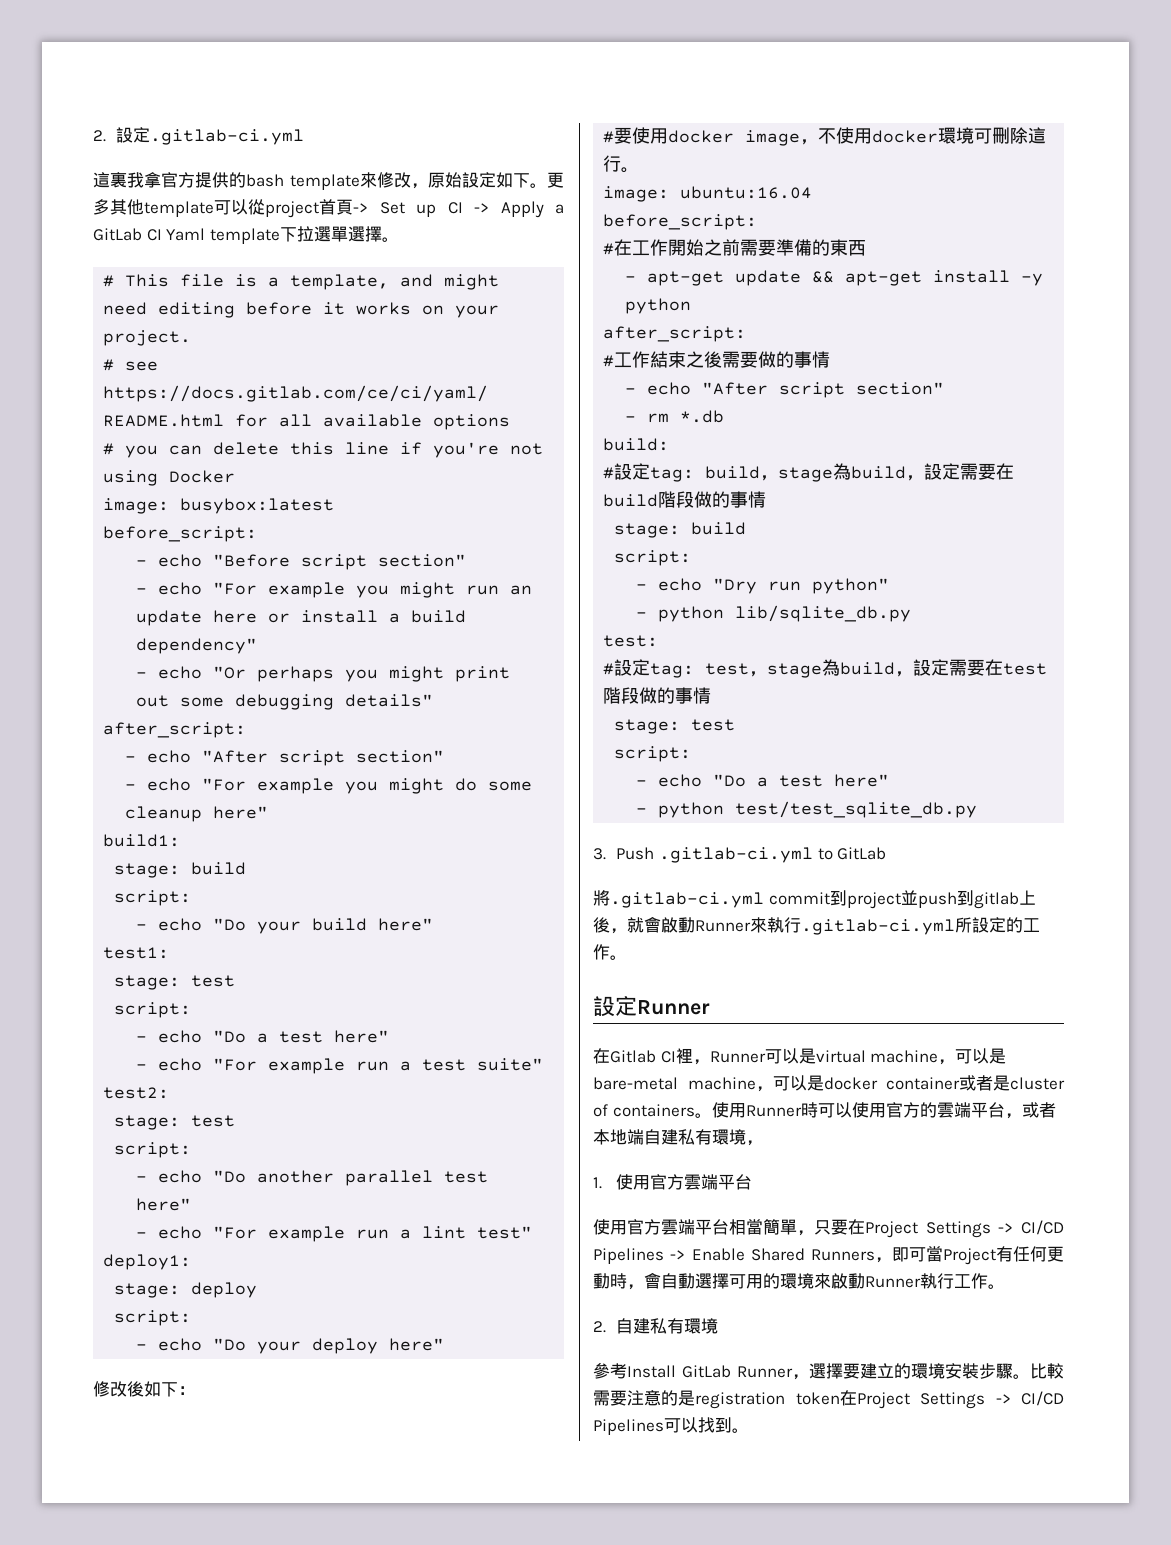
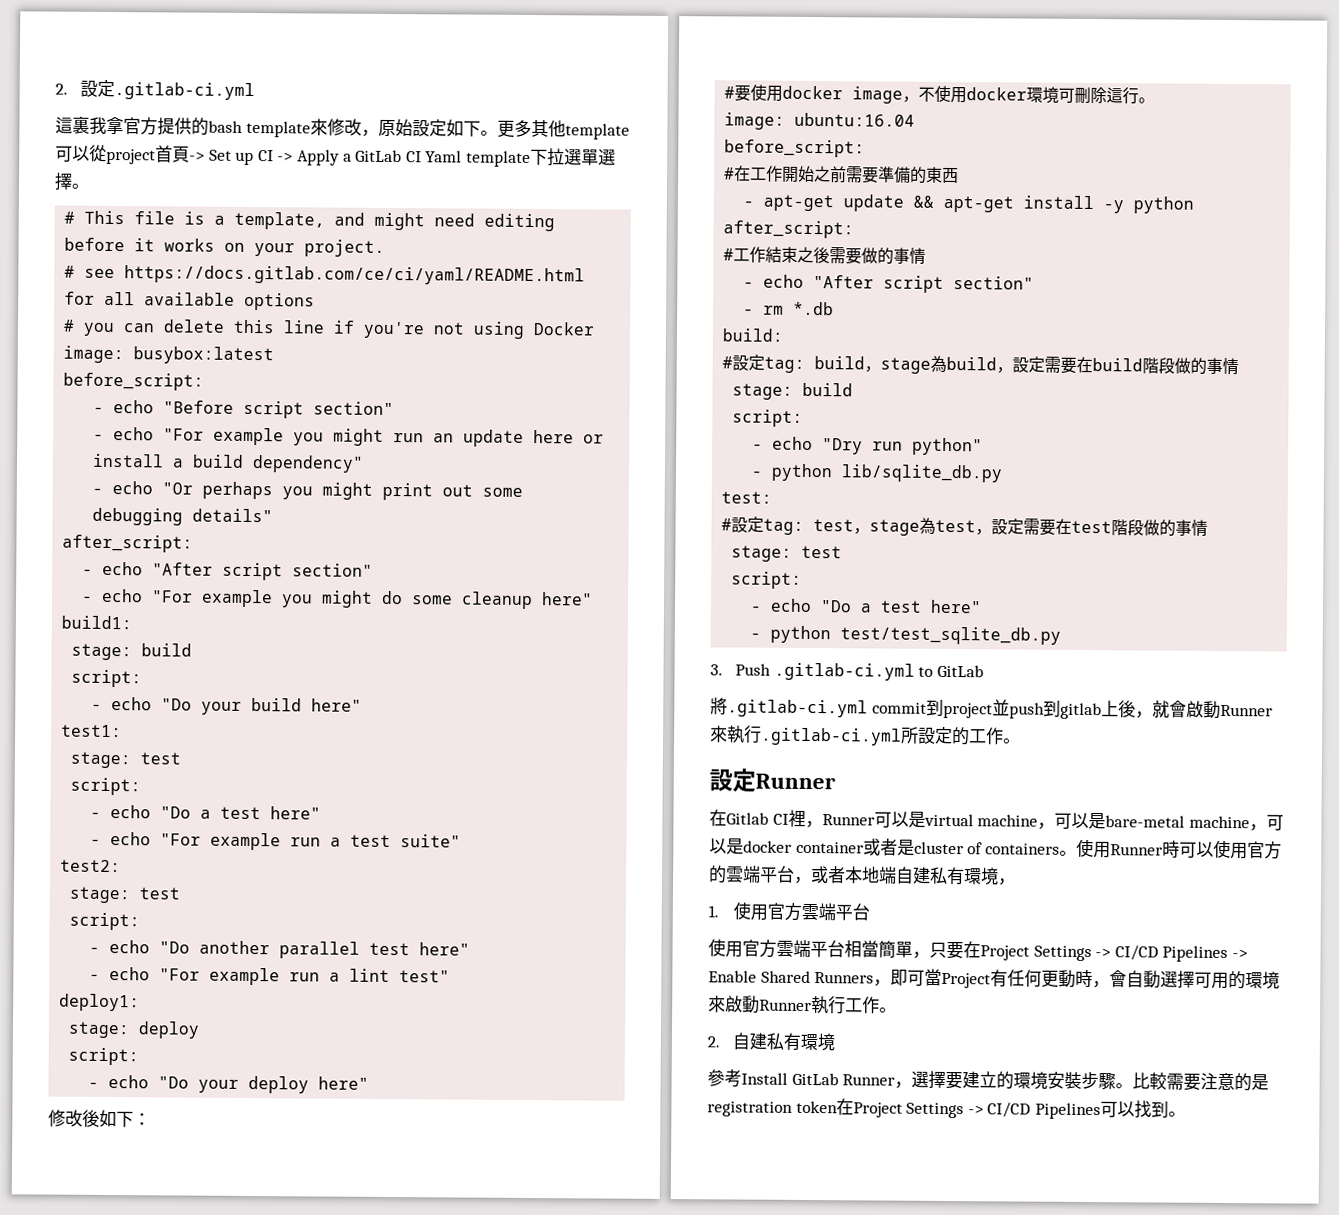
[840,662,896,675] build -> [935,519,977,533] test

